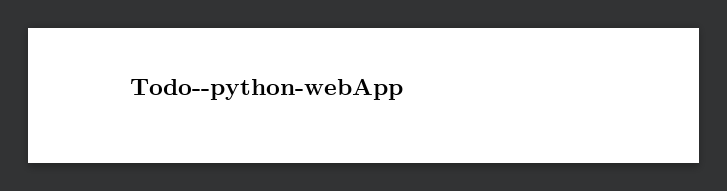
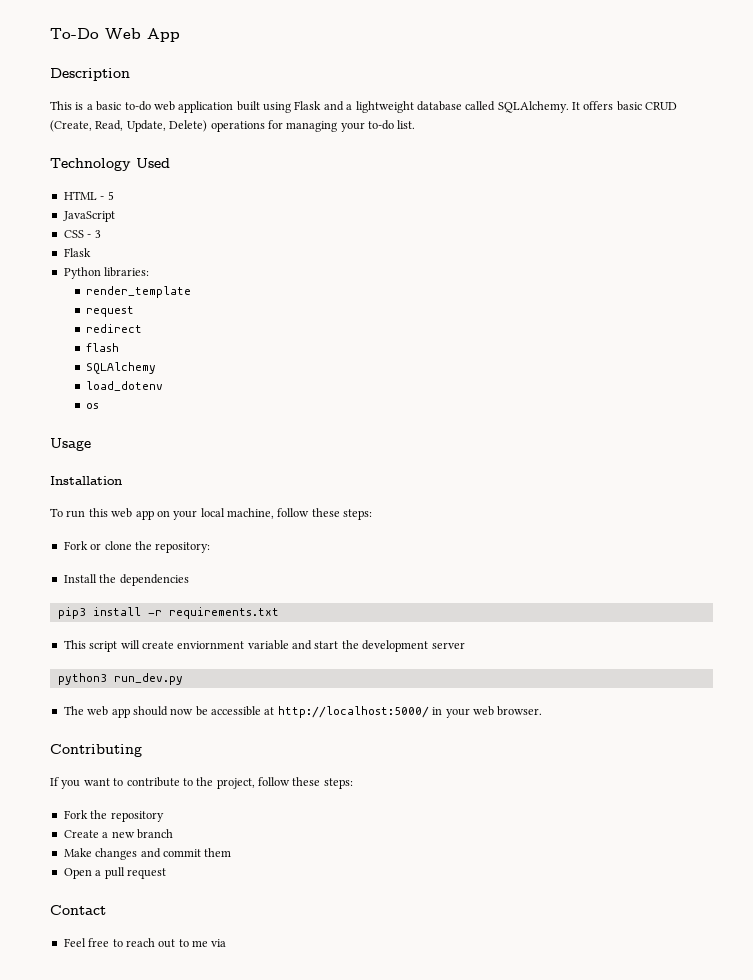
[130,78,403,100] Todo--python-webApp -> [50,28,180,42] [50,68,130,81] [50,101,678,113] [50,120,416,132] [50,158,170,171] [63,191,114,200] [62,211,115,222] [63,230,101,238] [63,248,91,257] [63,267,150,279] [86,286,192,298] [86,306,135,317] [86,324,143,333] [86,343,120,352] [86,362,157,374] [86,381,164,391] [86,403,100,409] [50,438,91,451] [50,476,122,485] [50,508,373,520] [63,541,211,553] [63,574,189,586] [57,607,279,619] [63,640,465,652] [57,673,183,685] [63,706,543,718] [50,744,142,757] [50,777,353,789] [63,810,164,822] [63,829,173,839] [63,848,232,860] [63,867,166,879] [50,905,106,915] [63,938,227,948] To-Do Web App // Description // This is a basic to-do web application built using Flask and a lightweight database called SQLAlchemy. It offers basic CRUD (Create, Read, Update, Delete) operations for managing your to-do list. // Technology Used // HTML - 5 // JavaScript // CSS - 3 // Flask // Python libraries: // render_template // request // redirect // flash // SQLAlchemy // load_dotenv // os // Usage // Installation // To run this web app on your local machine, follow these steps: // Fork or clone the repository: // Install the dependencies // pip3 install -r requirements.txt // This script will create enviornment variable and start the development server // python3 run_dev.py // The web app should now be accessible at http://localhost:5000/ in your web browser. // Contributing // If you want to contribute to the project, follow these steps: // Fork the repository // Create a new branch // Make changes and commit them // Open a pull request // Contact // Feel free to reach out to me via

